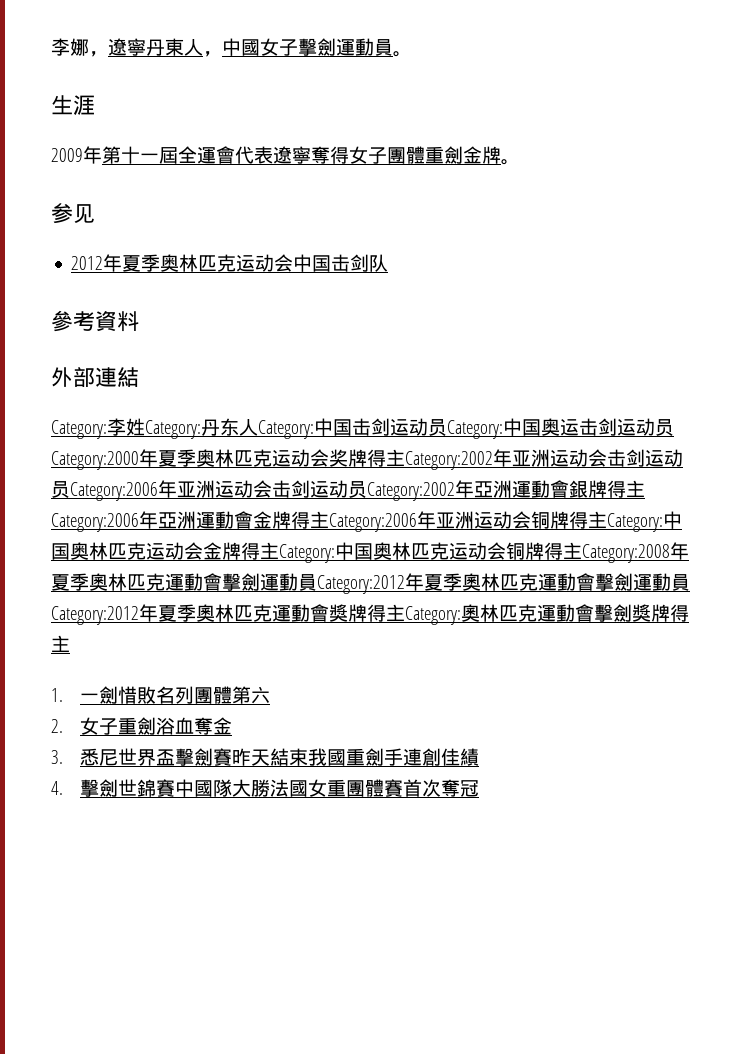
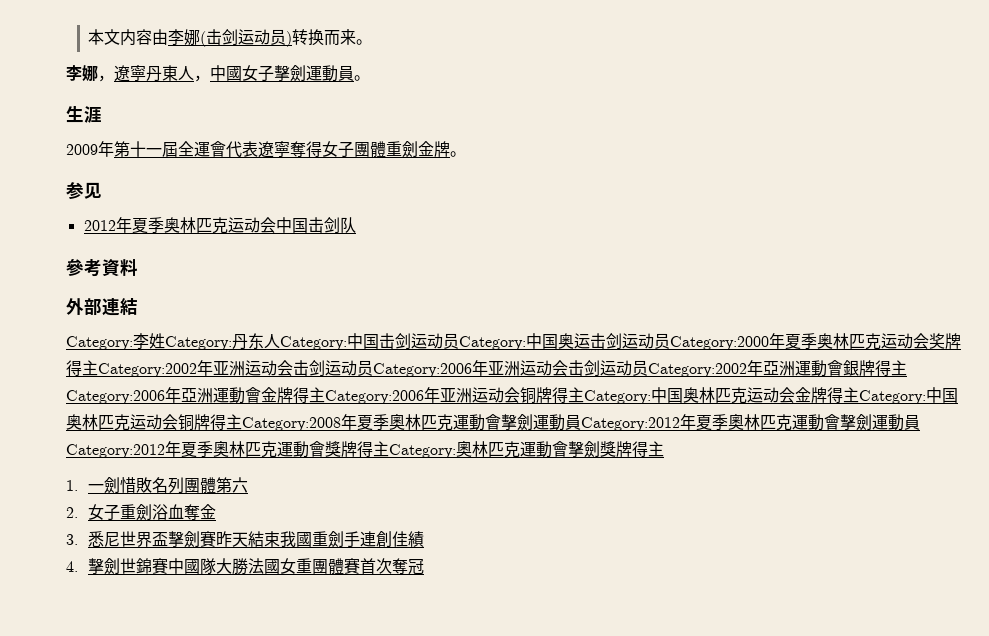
(51, 47) none -> [88,29,373,47] 本文内容由李娜(击剑运动员)转换而来。 //

